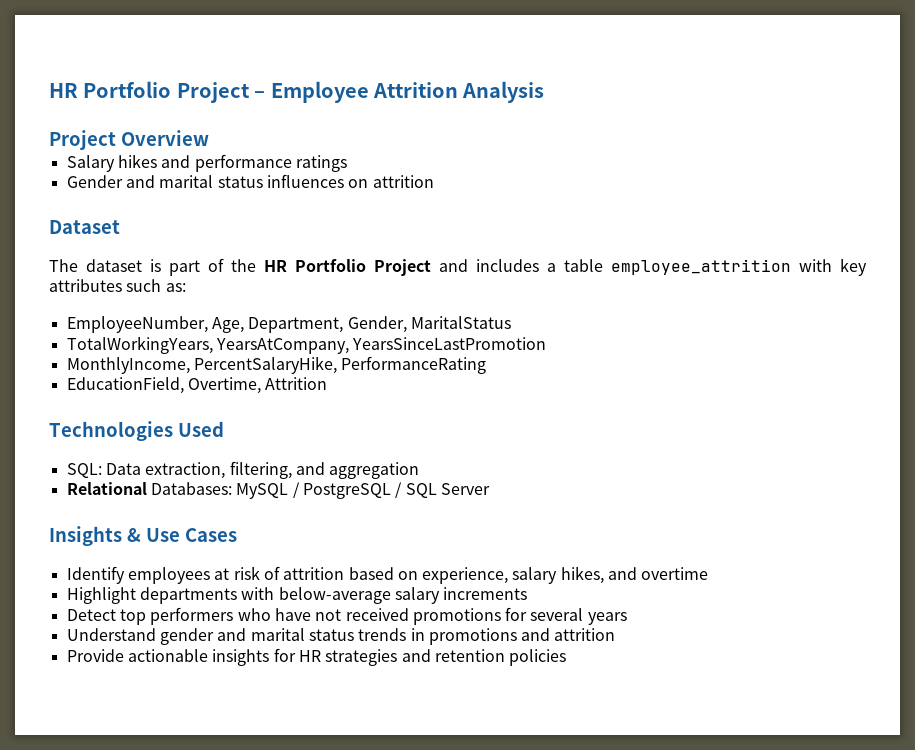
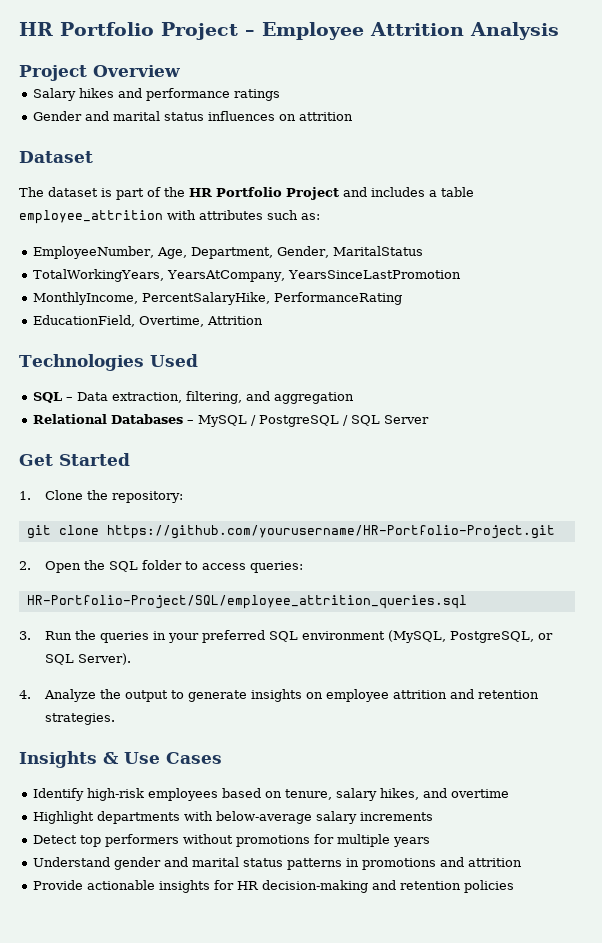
[840,258,867,276] key -> (196, 215) none
[66,463,102,478] SQL: -> [33,392,74,403] SQL –
[150,482,232,495] Databases: -> [111,414,195,424] Databases –
(490, 489) none -> [19,453,130,466] [19,490,183,503] [26,525,555,539] [19,560,303,573] [26,595,467,609] [19,630,553,643] [44,653,131,665] [19,689,539,702] [44,713,115,725] // Get Started // 1. Clone the repository: // git clone https://github.com/yourusername/HR-Portfolio-Project.git // 2. Open the SQL folder to access queries: // HR-Portfolio-Project/SQL/employee_attrition_queries.sql // 3. Run the queries in your preferred SQL environment (MySQL, PostgreSQL, or SQL Server). // 4. Analyze the output to generate insights on employee attrition and retention strategies.
[127,566,345,584] employees at risk of attrition -> [87,788,219,801] high-risk employees
[422,567,509,584] experience, -> [285,789,333,800] tenure,
[237,608,409,621] who have not received -> [183,834,234,844] without
[530,608,584,621] several -> [337,834,391,847] multiple
[358,628,407,641] trends -> [287,858,343,870] patterns
[325,649,398,666] strategies -> [262,880,369,893] decision-making

